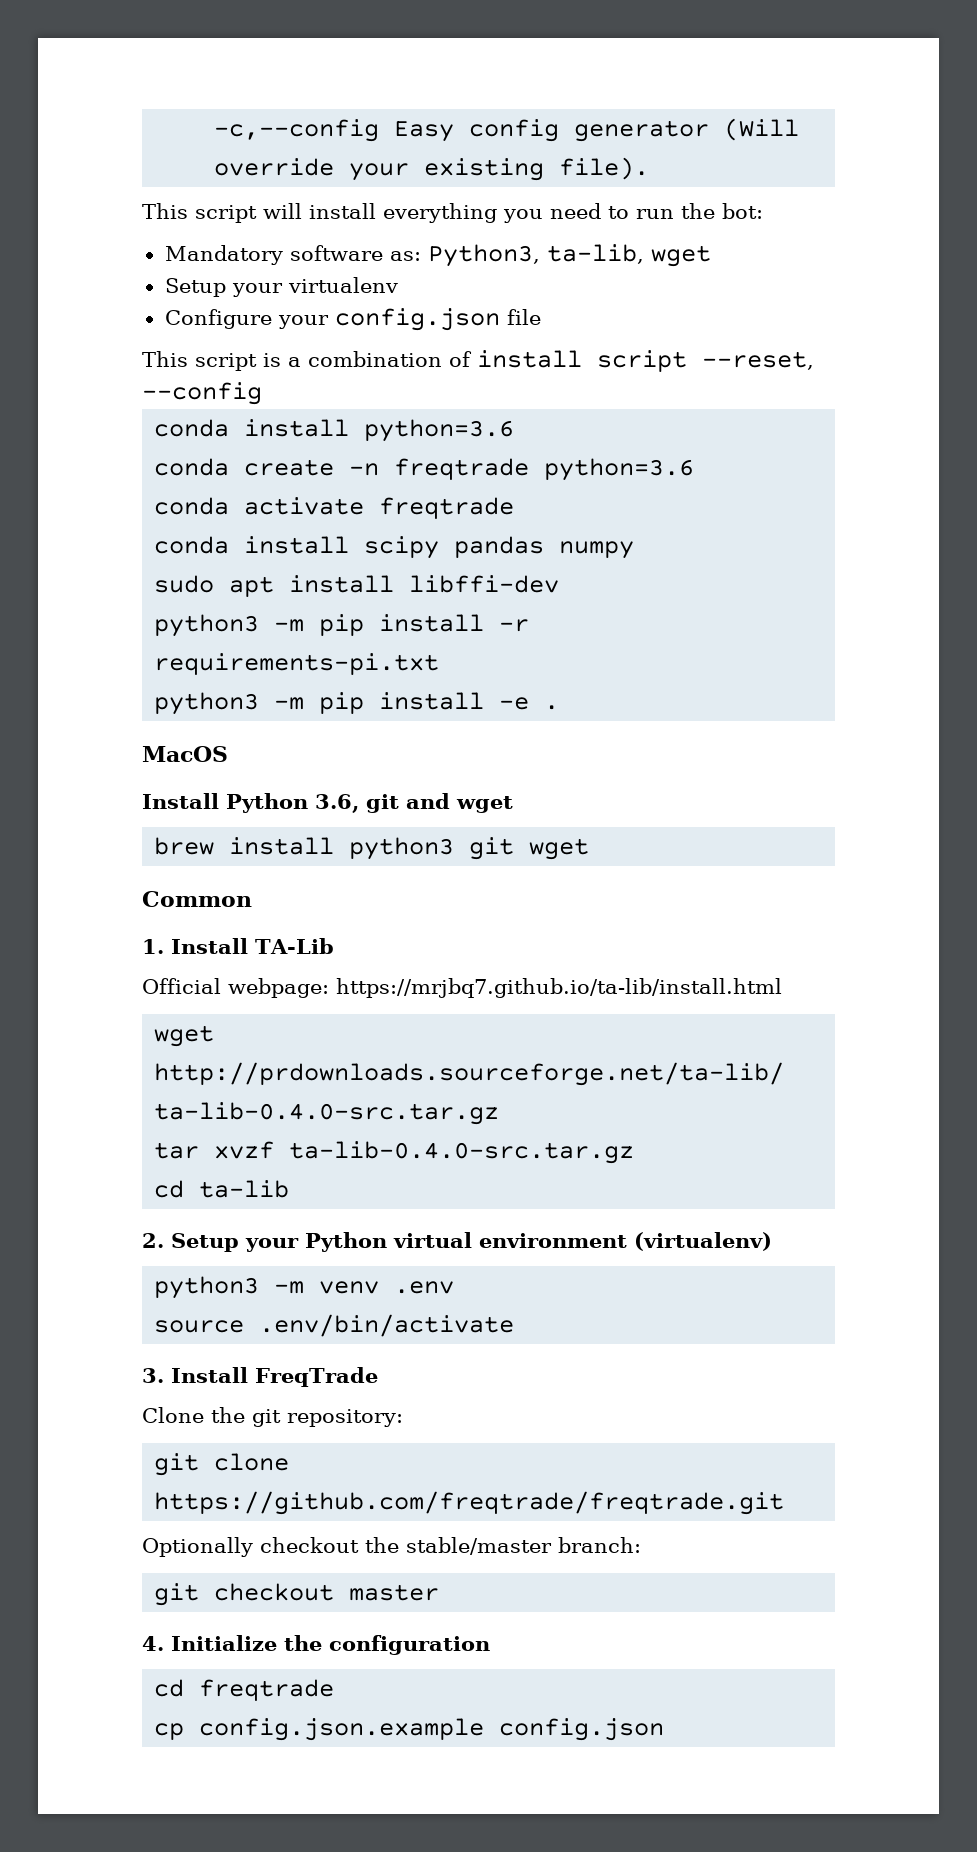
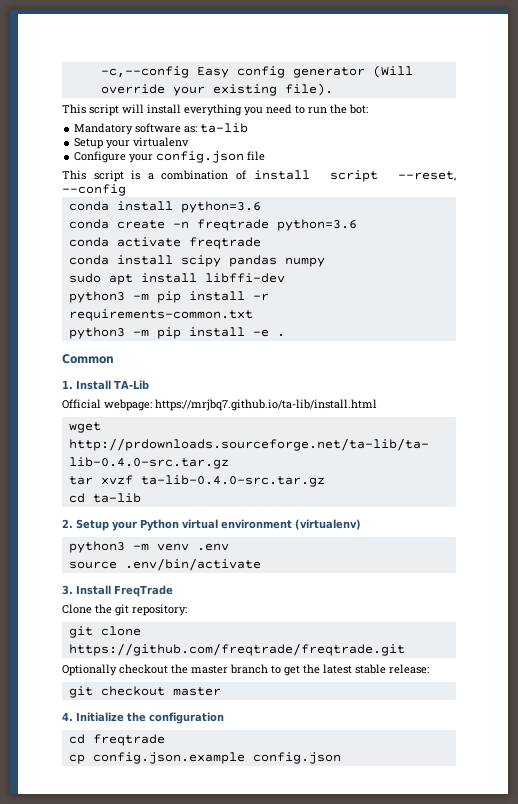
[427,244,711,267] Python3, ta-lib, wget -> [200,123,249,133] ta-lib
[154,653,440,675] requirements-pi.txt -> [68,309,253,321] requirements-common.txt
[142,746,228,762] [142,793,513,813] [154,837,590,860] // MacOS // Install Python 3.6, git and wget // brew install python3 git wget -> (285, 335) none
[406,1537,641,1555] stable/master branch: -> [191,664,429,676] master branch to get the latest stable release:

